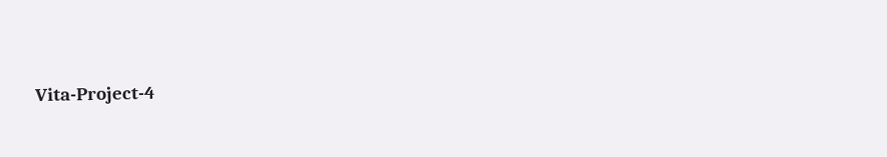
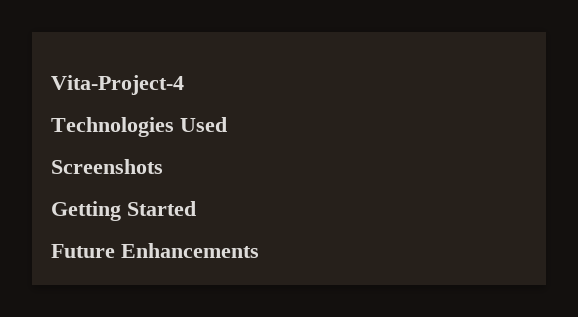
(156, 95) none -> [51,117,227,137] [51,159,163,174] [51,201,196,221] [51,243,259,258] // Technologies Used // Screenshots // Getting Started // Future Enhancements

